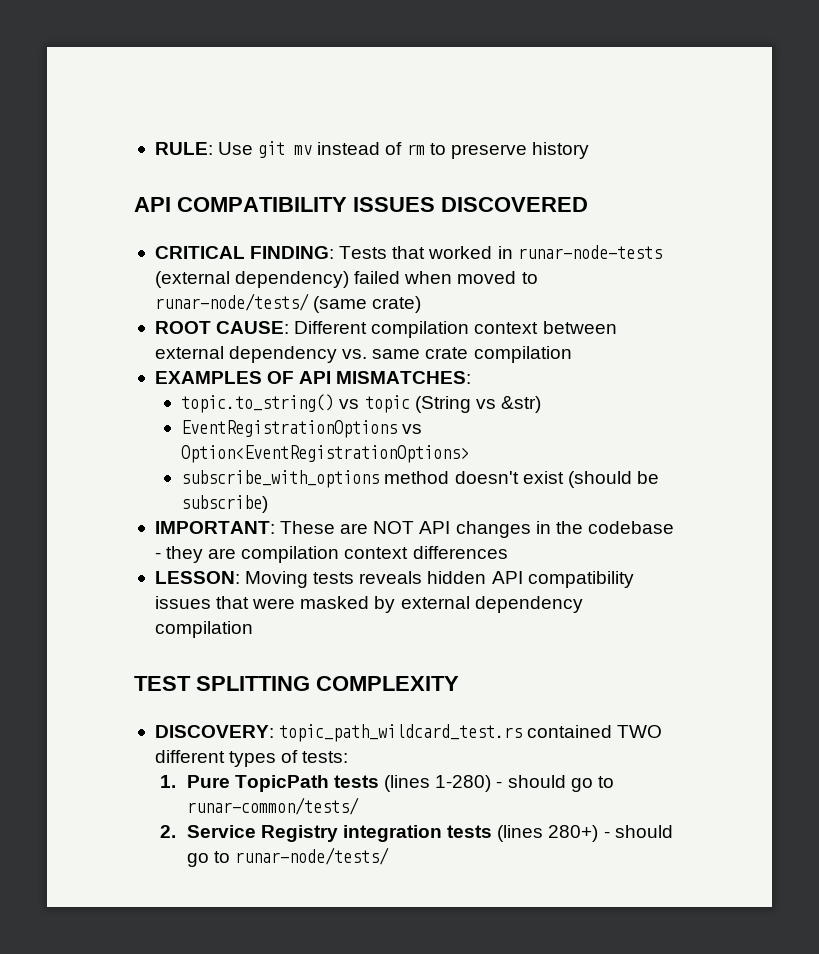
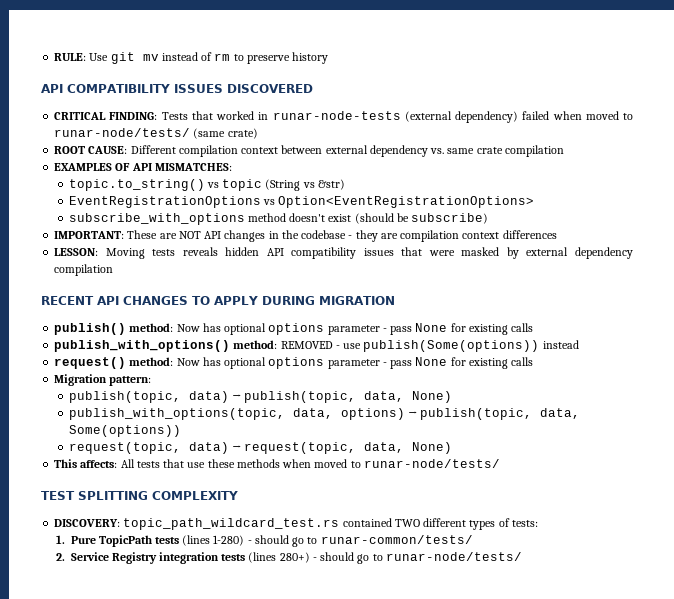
(253, 629) none -> [41,296,395,305] [54,323,534,335] [54,340,579,352] [54,357,534,369] [54,374,152,386] [68,391,453,403] [68,408,581,420] [68,425,181,437] [68,442,453,454] [54,459,500,468] // RECENT API CHANGES TO APPLY DURING MIGRATION // publish() method: Now has optional options parameter - pass None for existing calls // publish_with_options() method: REMOVED - use publish(Some(options)) instead // request() method: Now has optional options parameter - pass None for existing calls // Migration pattern: // publish(topic, data) → publish(topic, data, None) // publish_with_options(topic, data, options) → publish(topic, data, Some(options)) // request(topic, data) → request(topic, data, None) // This affects: All tests that use these methods when moved to runar-node/tests/

